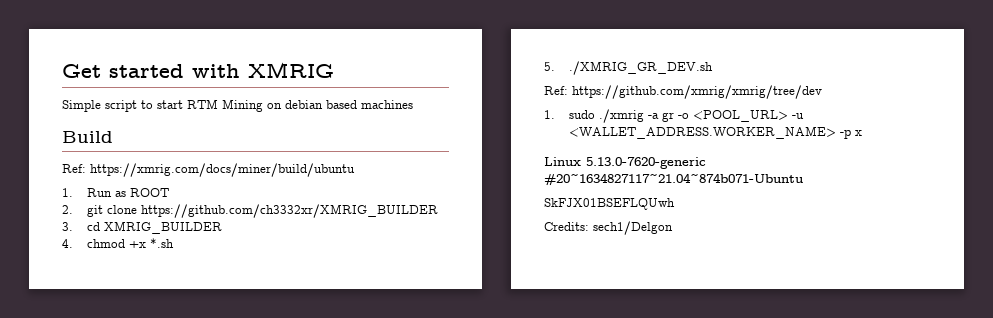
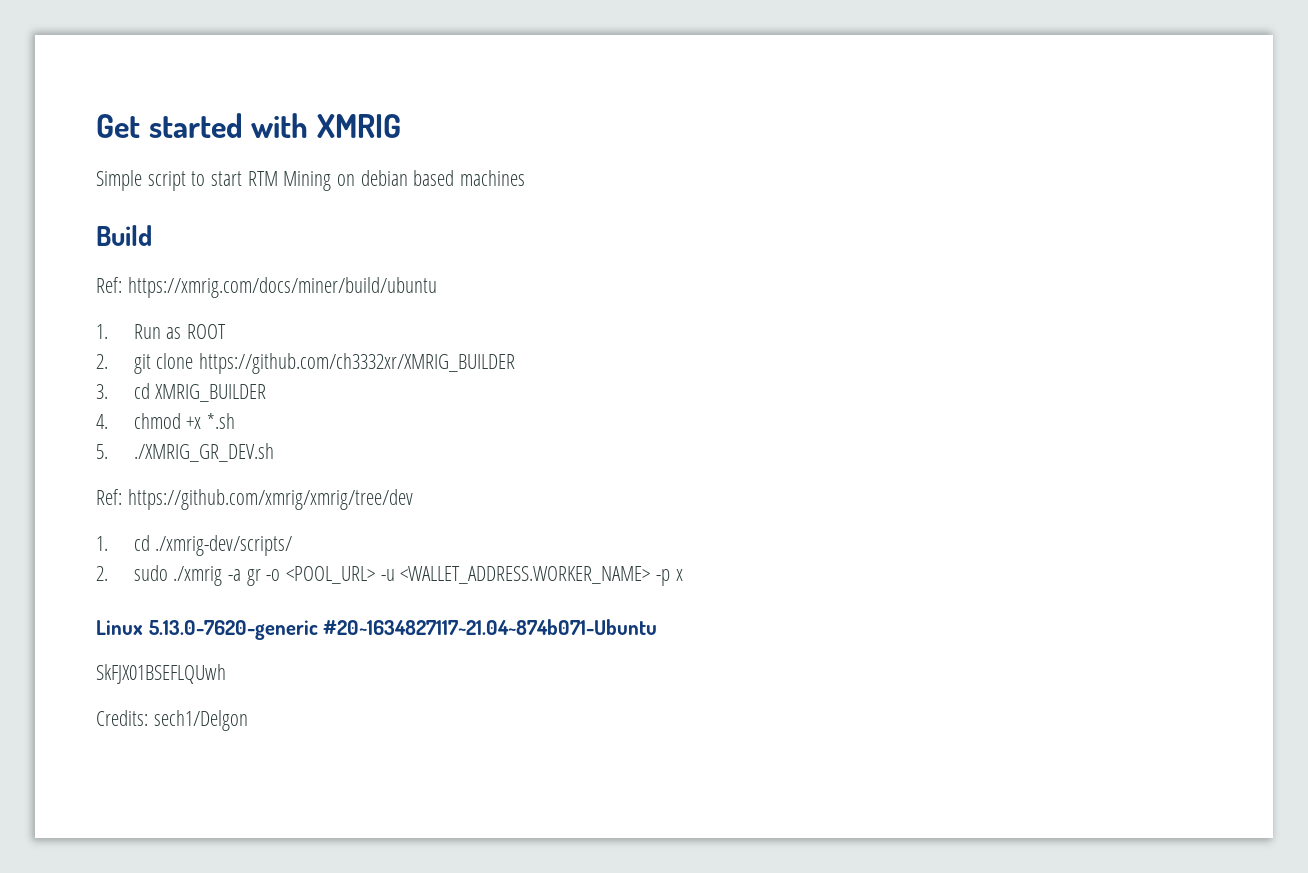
(555, 114) none -> [133,535,293,556] [96,566,108,581] cd ./xmrig-dev/scripts/ // 2.

